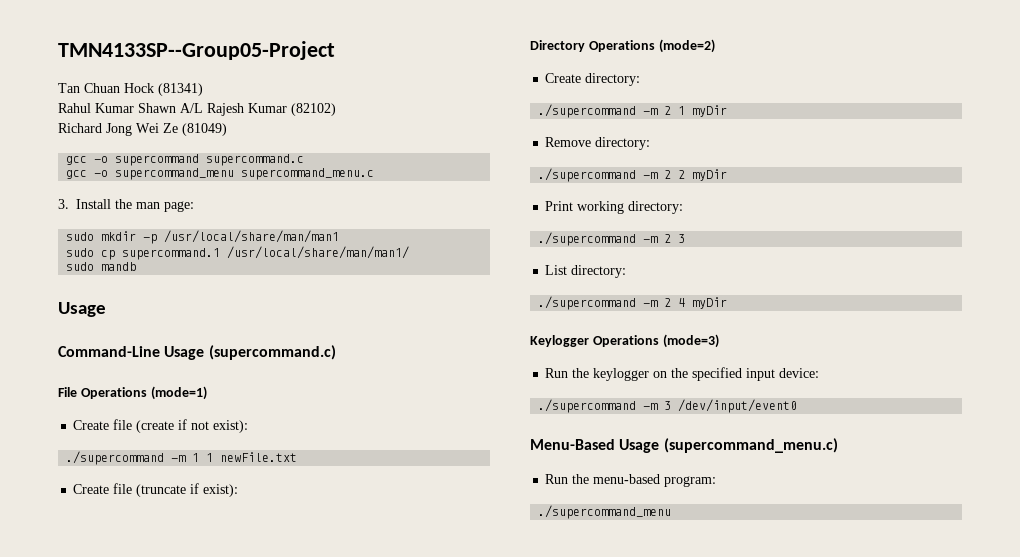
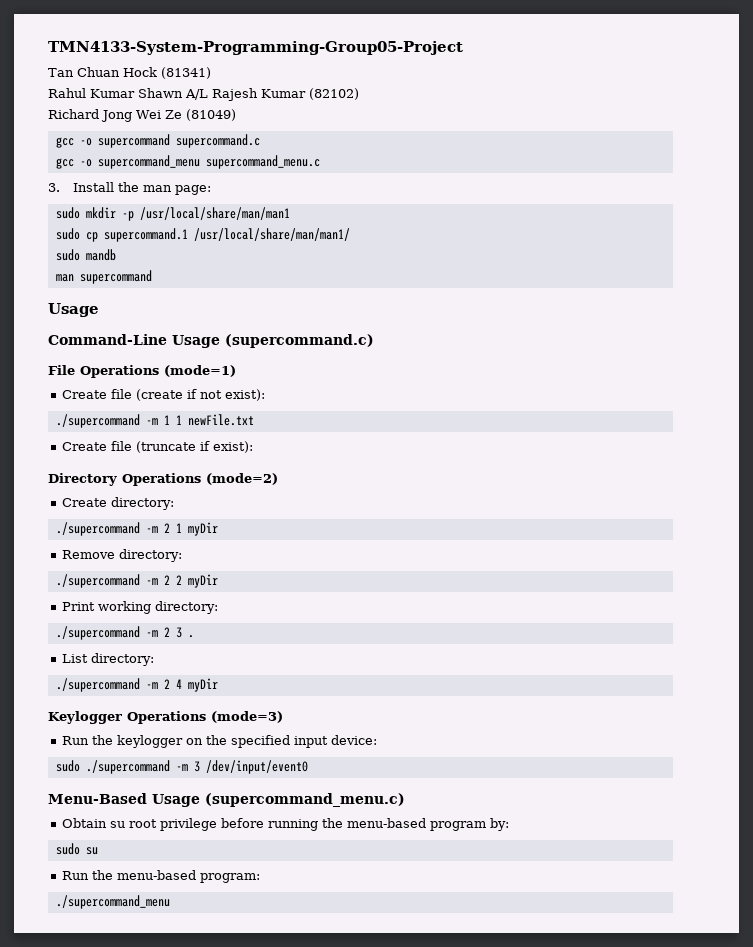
[58,41,335,60] TMN4133SP--Group05-Project -> [48,41,463,55] TMN4133-System-Programming-Group05-Project
(137, 266) none -> [55,270,152,284] // man supercommand
(686, 238) none -> [187,635,194,638] .
(820, 373) none -> [55,760,80,772] sudo
(838, 445) none -> [62,818,510,831] [55,843,98,855] // Obtain su root privilege before running the menu-based program by: // sudo su

